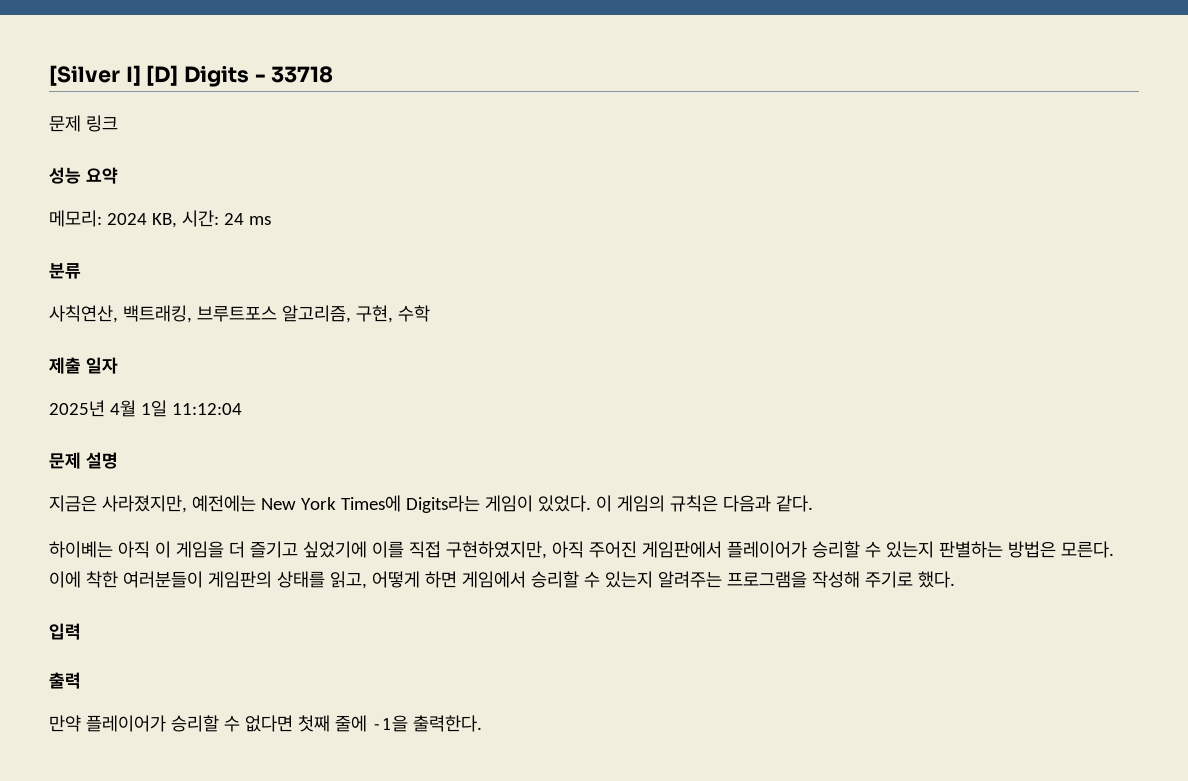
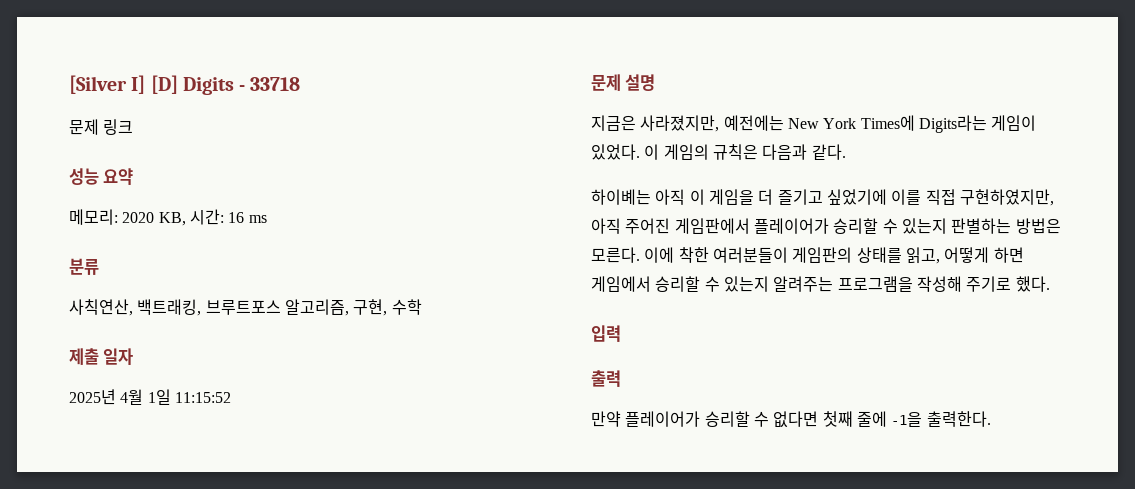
[106,213,147,225] 2024 -> [122,212,155,223] 2020
[223,213,244,225] 24 -> [228,212,245,223] 16
[171,403,242,415] 11:12:04 -> [174,392,231,403] 11:15:52

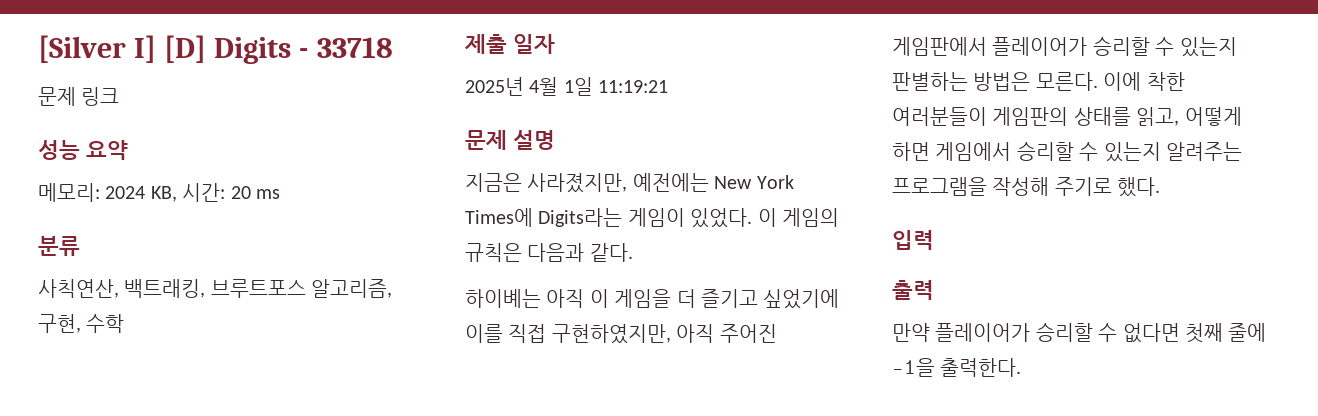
[122,212,155,223] 2020 -> [105,186,146,199] 2024
[228,212,245,223] 16 -> [230,186,251,199] 20
[174,392,231,403] 11:15:52 -> [598,80,669,93] 11:19:21

